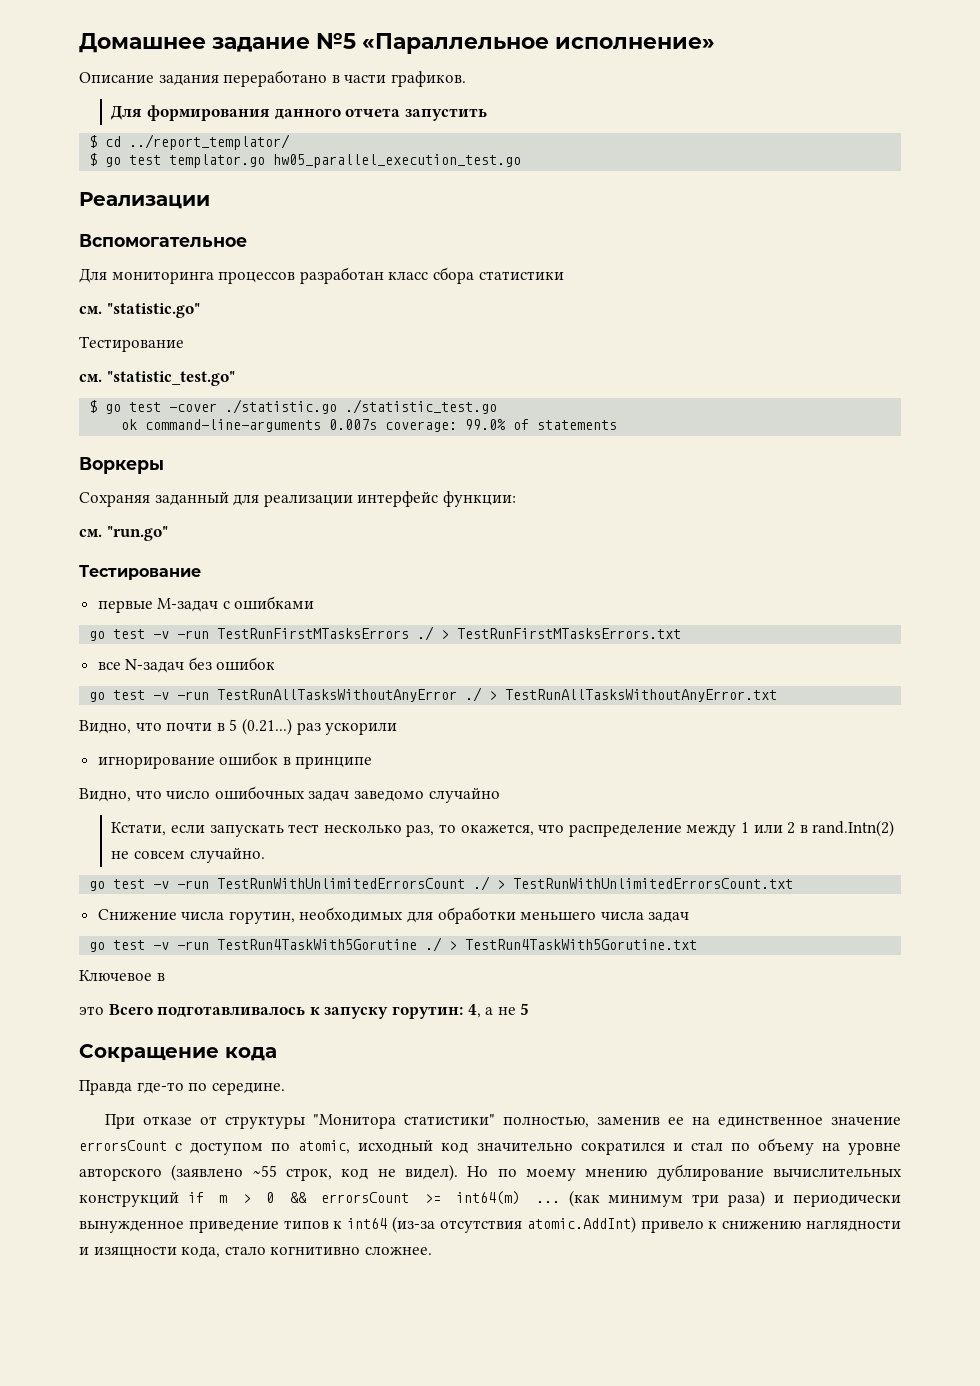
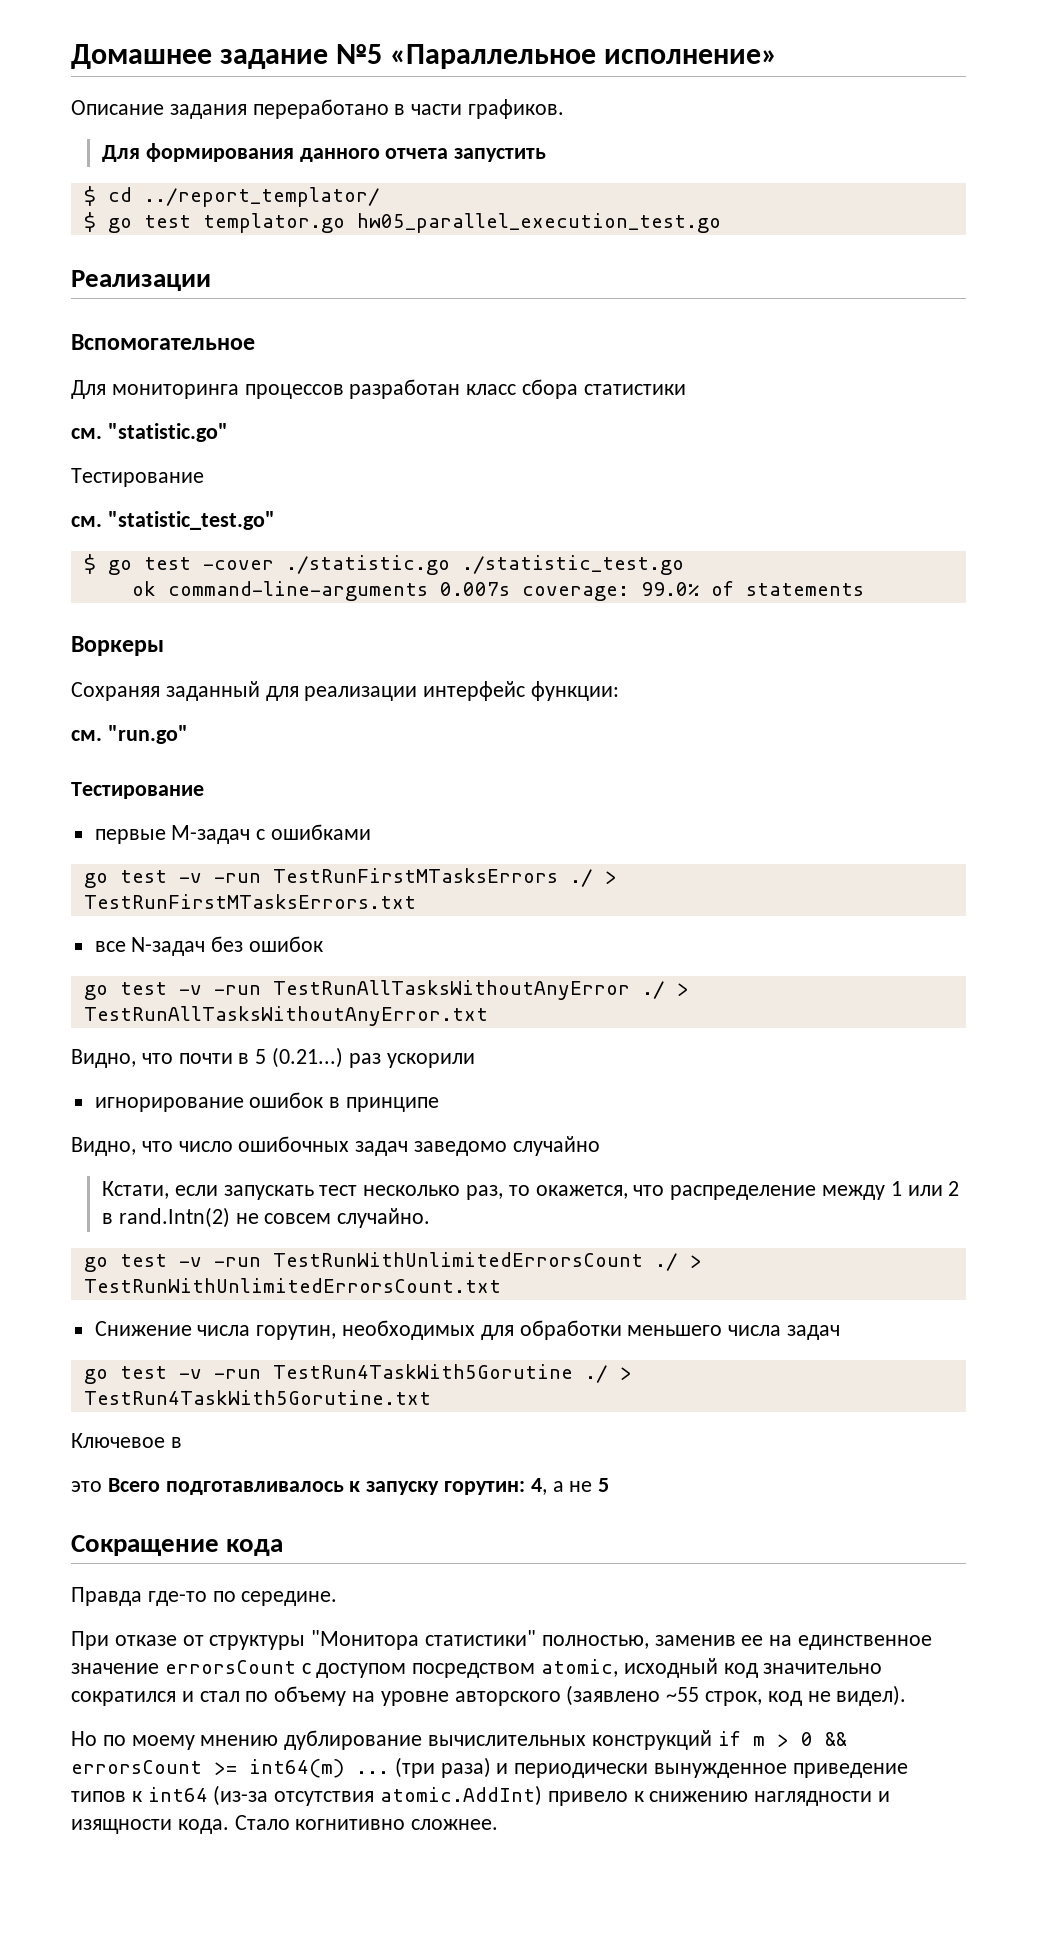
[271,1143,291,1151] по -> [412,1663,536,1678] посредством
(458, 1172) none -> (907, 1695) //
[568,1190,720,1207] (как минимум три -> [394,1757,435,1778] (три
[181,1246,266,1258] кода, стало -> [177,1815,290,1834] кода. Cтало

